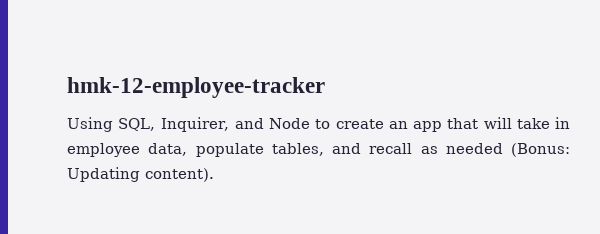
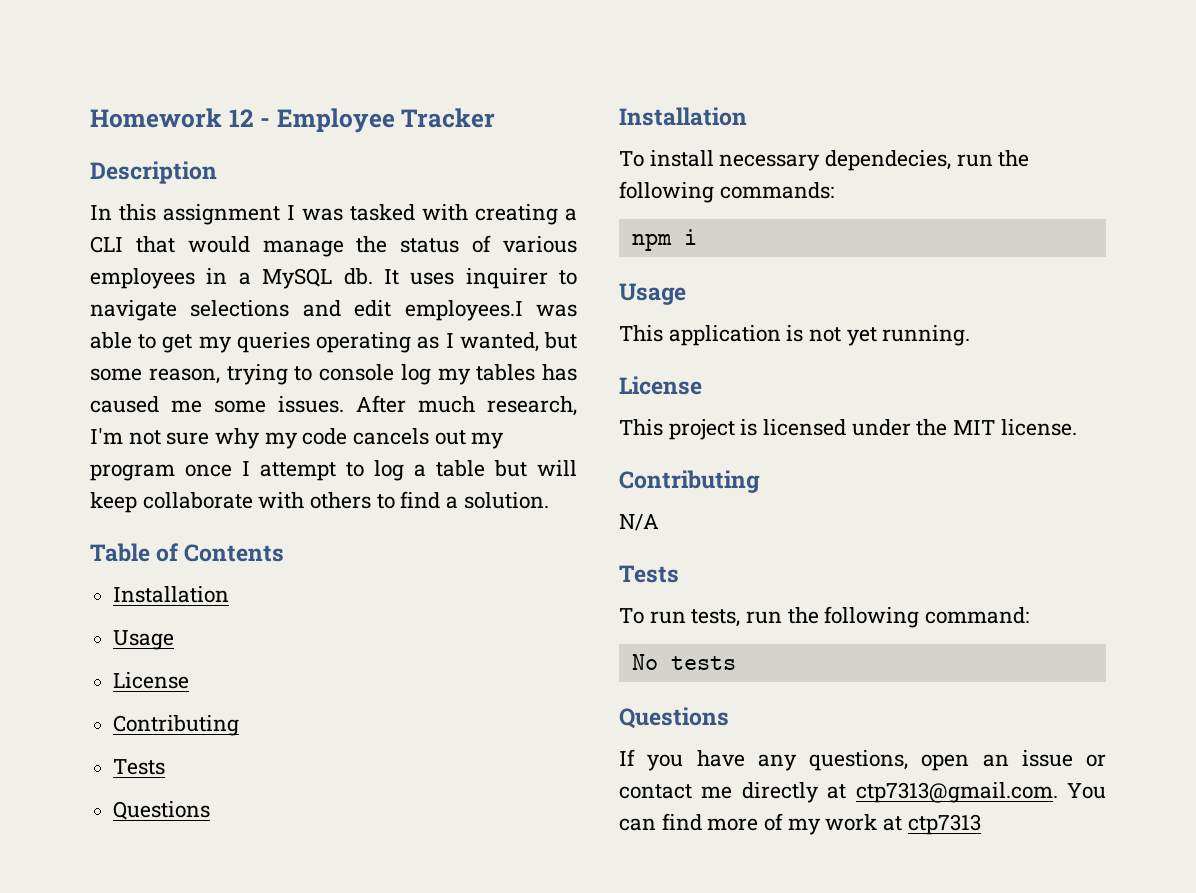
[67,77,325,98] [67,117,570,132] [67,143,570,157] [67,167,214,182] hmk-12-employee-tracker // Using SQL, Inquirer, and Node to create an app that will take in employee data, populate tables, and recall as needed (Bonus: Updating content). -> [90,108,496,133] [90,161,217,184] [90,204,577,225] [90,235,577,257] [90,268,577,289] [90,300,577,321] [90,332,577,353] [90,364,577,385] [90,395,577,416] [90,428,505,449] [90,460,577,481] [90,491,549,513] [90,543,285,562] [113,586,230,603] [113,630,175,650] [113,672,190,689] [113,715,240,736] [113,759,166,775] [113,801,211,820] [619,107,747,126] [619,150,1030,171] [619,181,834,203] [631,229,697,251] [619,283,686,305] [619,325,971,346] [619,376,702,395] [619,419,1077,440] [619,470,760,493] [619,514,659,531] [619,565,679,583] [619,606,1030,628] [631,654,736,670] [619,707,729,729] [619,749,1106,771] [619,782,1106,803] [619,813,981,835] Homework 12 - Employee Tracker // Description // In this assignment I was tasked with creating a CLI that would manage the status of various employees in a MySQL db. It uses inquirer to navigate selections and edit employees.I was able to get my queries operating as I wanted, but some reason, trying to console log my tables has caused me some issues. After much research, I'm not sure why my code cancels out my program once I attempt to log a table but will keep collaborate with others to find a solution. // Table of Contents // Installation // Usage // License // Contributing // Tests // Questions // Installation // To install necessary dependecies, run the following commands: // npm i // Usage // This application is not yet running. // License // This project is licensed under the MIT license. // Contributing // N/A // Tests // To run tests, run the following command: // No tests // Questions // If you have any questions, open an issue or contact me directly at ctp7313@gmail.com. You can find more of my work at ctp7313

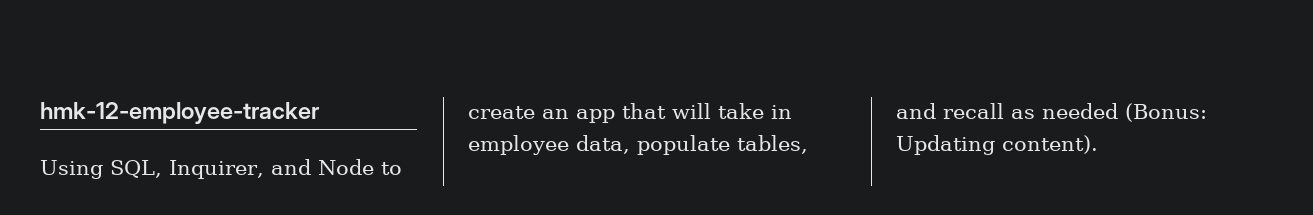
[90,108,496,133] [90,161,217,184] [90,204,577,225] [90,235,577,257] [90,268,577,289] [90,300,577,321] [90,332,577,353] [90,364,577,385] [90,395,577,416] [90,428,505,449] [90,460,577,481] [90,491,549,513] [90,543,285,562] [113,586,230,603] [113,630,175,650] [113,672,190,689] [113,715,240,736] [113,759,166,775] [113,801,211,820] [619,107,747,126] [619,150,1030,171] [619,181,834,203] [631,229,697,251] [619,283,686,305] [619,325,971,346] [619,376,702,395] [619,419,1077,440] [619,470,760,493] [619,514,659,531] [619,565,679,583] [619,606,1030,628] [631,654,736,670] [619,707,729,729] [619,749,1106,771] [619,782,1106,803] [619,813,981,835] Homework 12 - Employee Tracker // Description // In this assignment I was tasked with creating a CLI that would manage the status of various employees in a MySQL db. It uses inquirer to navigate selections and edit employees.I was able to get my queries operating as I wanted, but some reason, trying to console log my tables has caused me some issues. After much research, I'm not sure why my code cancels out my program once I attempt to log a table but will keep collaborate with others to find a solution. // Table of Contents // Installation // Usage // License // Contributing // Tests // Questions // Installation // To install necessary dependecies, run the following commands: // npm i // Usage // This application is not yet running. // License // This project is licensed under the MIT license. // Contributing // N/A // Tests // To run tests, run the following command: // No tests // Questions // If you have any questions, open an issue or contact me directly at ctp7313@gmail.com. You can find more of my work at ctp7313 -> [40,102,319,124] [40,159,402,179] [468,103,792,123] [468,135,808,155] [896,103,1207,122] [896,135,1098,155] hmk-12-employee-tracker // Using SQL, Inquirer, and Node to create an app that will take in employee data, populate tables, and recall as needed (Bonus: Updating content).

